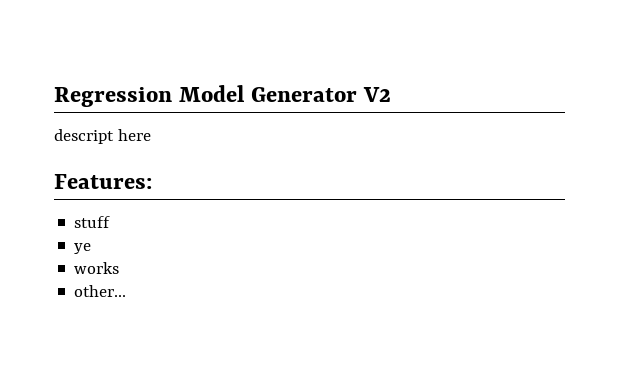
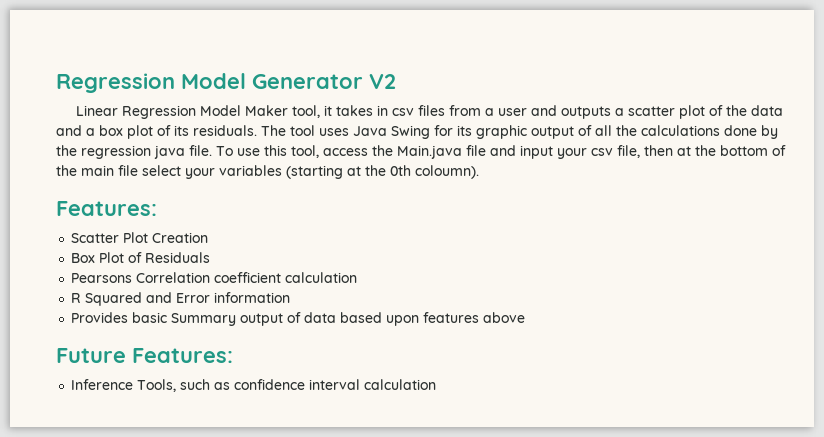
[54,129,151,144] [54,174,152,189] [74,216,111,228] [74,243,92,254] [74,262,120,274] [74,285,127,297] descript here // Features: // stuff // ye // works // other... -> [76,105,784,119] [56,125,778,139] [56,145,786,159] [56,165,479,179] [56,201,157,216] [71,232,209,243] [71,252,211,263] [71,272,358,283] [71,292,291,306] [71,312,526,326] [56,348,233,363] [71,379,437,392] Linear Regression Model Maker tool, it takes in csv files from a user and outputs a scatter plot of the data and a box plot of its residuals. The tool uses Java Swing for its graphic output of all the calculations done by the regression java file. To use this tool, access the Main.java file and input your csv file, then at the bottom of the main file select your variables (starting at the 0th coloumn). // Features: // Scatter Plot Creation // Box Plot of Residuals // Pearsons Correlation coefficient calculation // R Squared and Error information // Provides basic Summary output of data based upon features above // Future Features: // Inference Tools, such as confidence interval calculation

